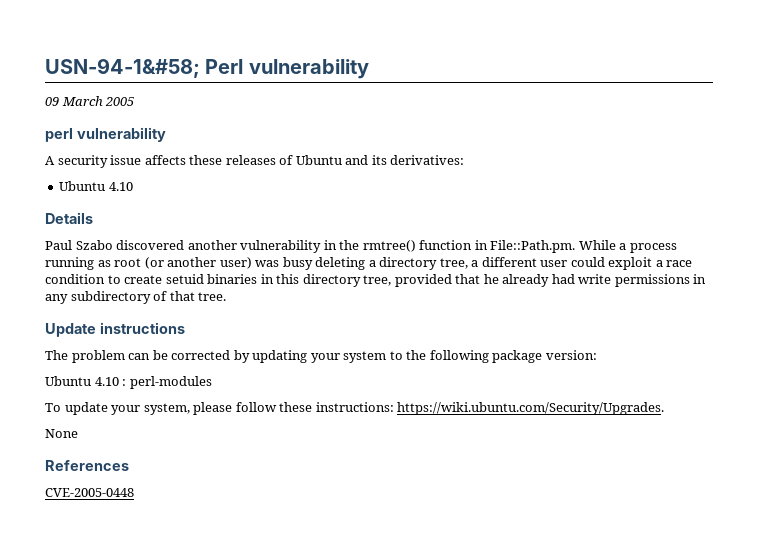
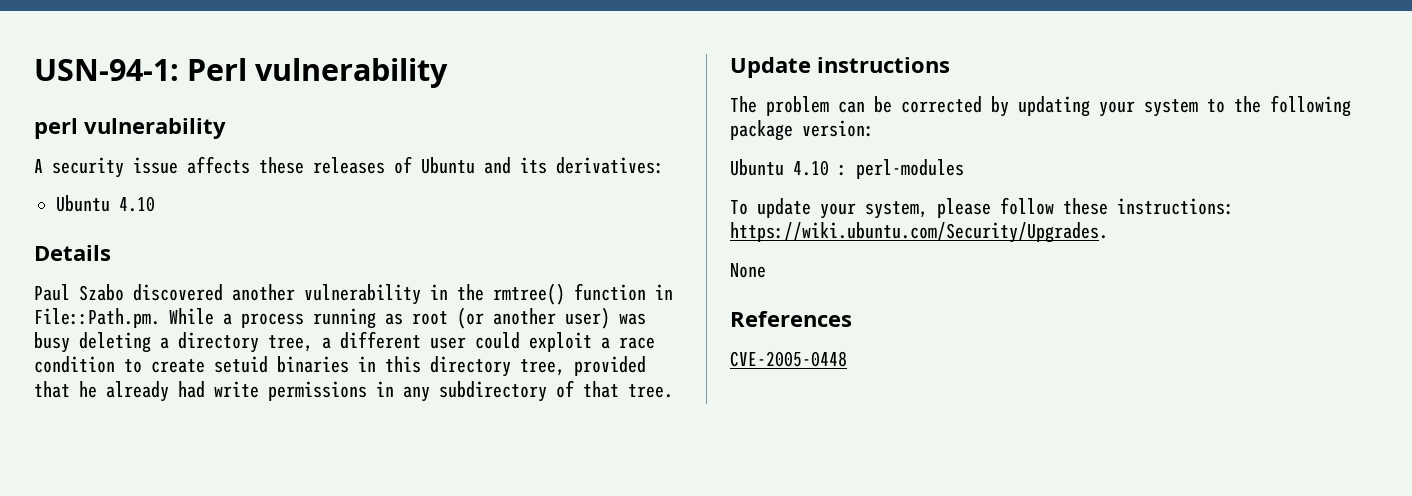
[45,58,200,78] USN-94-1&#58; -> [34,59,179,81] USN-94-1:
[45,96,135,106] // 09 March 2005 -> (449, 73) none

